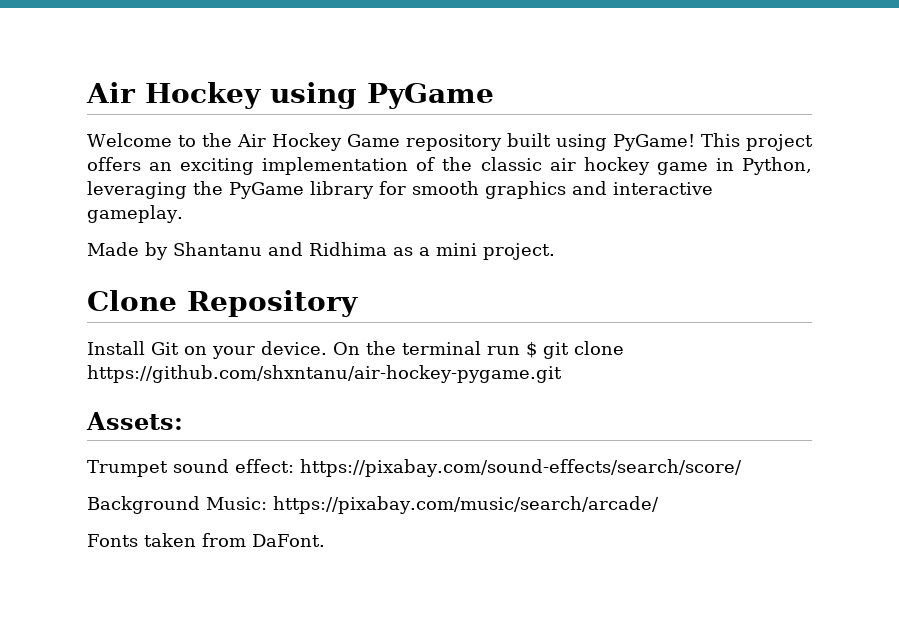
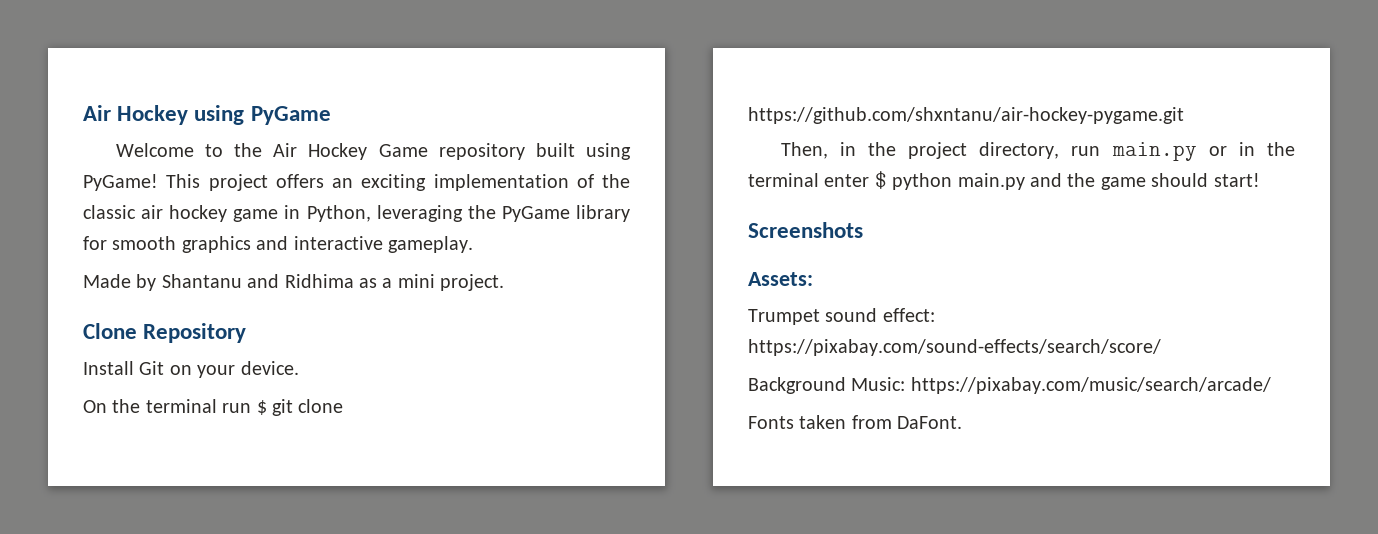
(327, 348) none -> (299, 368) //
(562, 374) none -> [780,142,1295,161] [748,171,1260,190] [748,222,863,238] // Then, in the project directory, run main.py or in the terminal enter $ python main.py and the game should start! // Screenshots

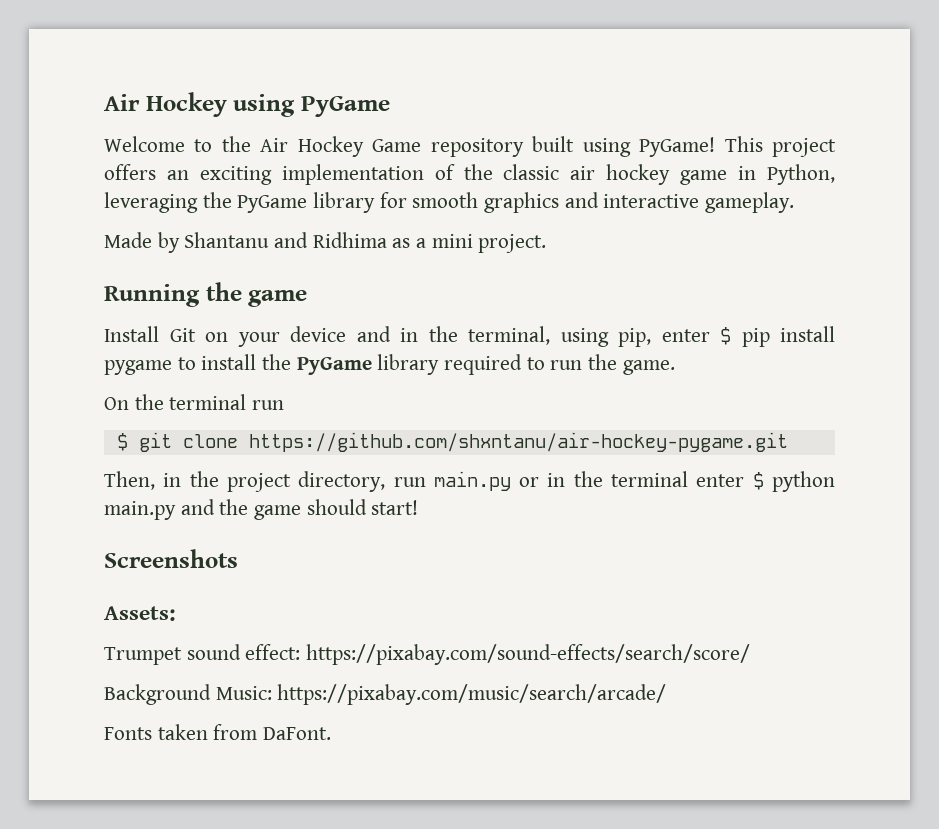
[83,323,247,343] Clone Repository -> [104,282,308,307] Running the game
[240,361,299,375] device. -> [290,326,835,347] [104,354,675,375] device and in the terminal, using pip, enter $ pip install pygame to install the PyGame library required to run the game.
(252, 408) none -> (285, 405) //

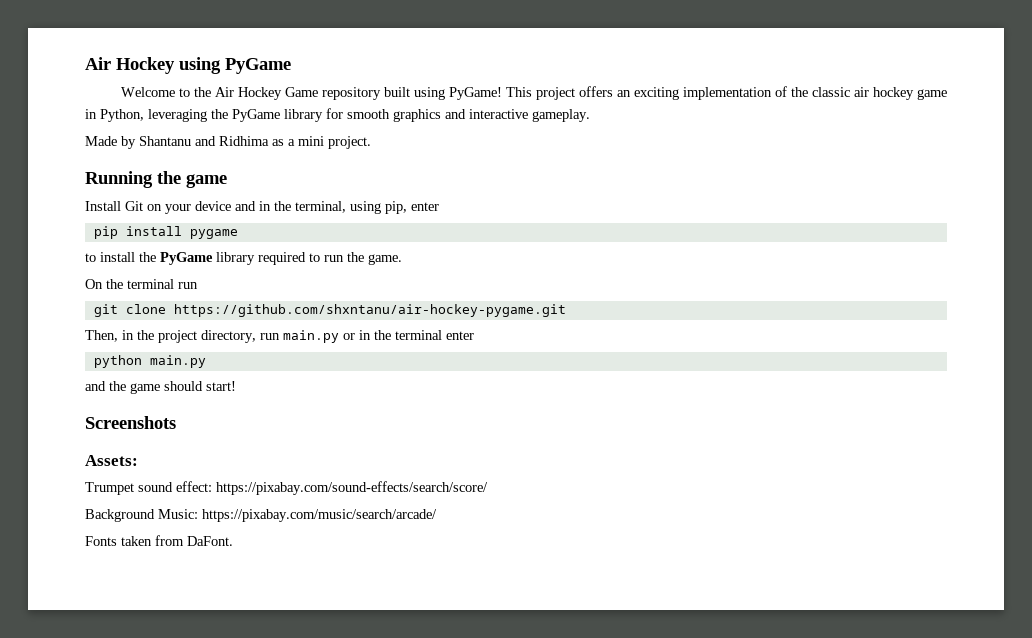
[720,327,731,345] $ -> (439, 206) //
(172, 367) none -> (238, 234) //
[116,433,128,451] $ -> (198, 285) none
[752,472,764,490] $ -> (474, 335) //
(176, 510) none -> (206, 361) //

